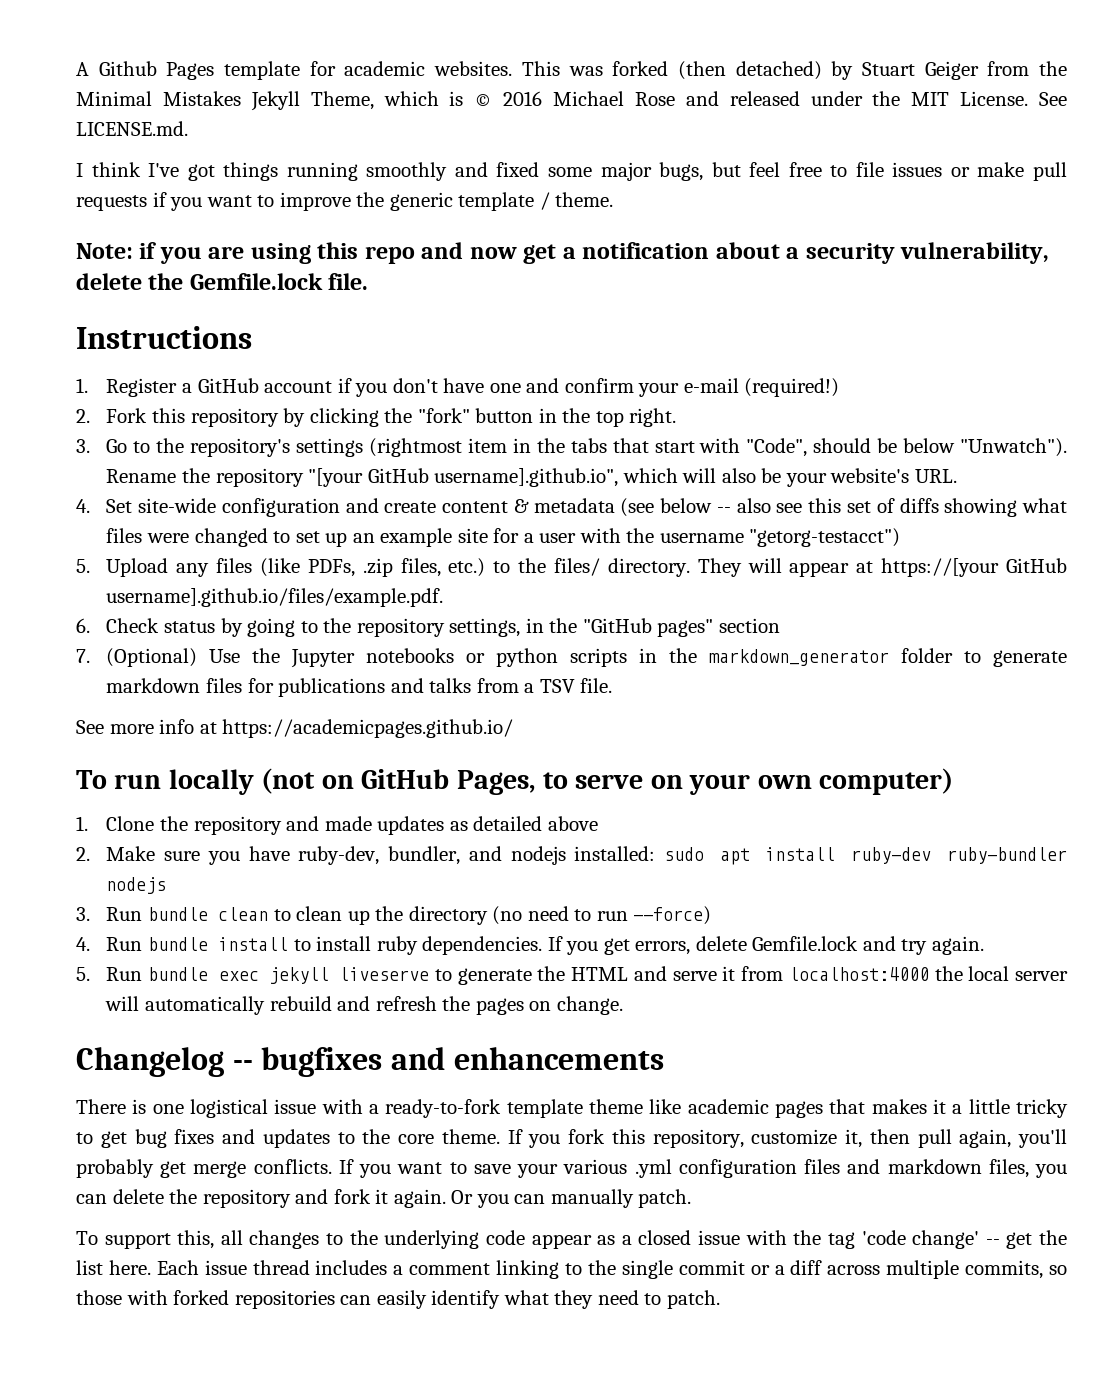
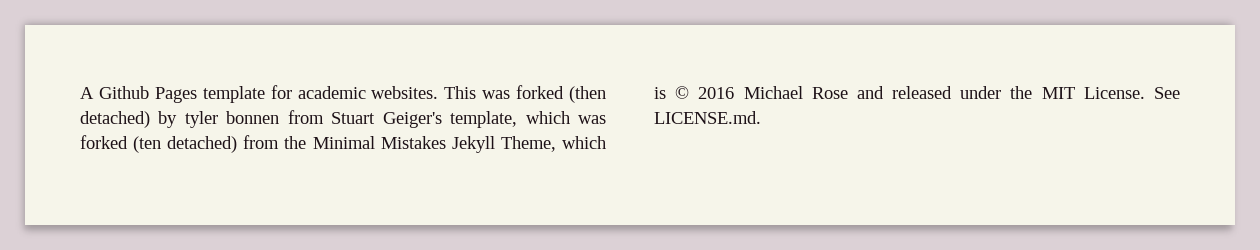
[861,61,979,80] Stuart Geiger -> [184,110,607,128] [80,135,238,153] tyler bonnen from Stuart Geiger's template, which was forked (ten detached)
[76,162,1067,181] [76,192,614,211] [76,242,1050,264] [76,273,369,290] [76,326,252,349] [76,378,840,397] [76,408,677,427] [76,438,1068,457] [106,468,957,487] [76,498,1068,517] [106,528,901,547] [76,558,1067,577] [106,588,444,607] [76,618,780,637] [76,648,1067,668] [106,678,613,697] [76,719,514,738] [76,768,954,795] [76,816,598,835] [76,846,1067,865] [106,877,167,894] [76,906,712,925] [76,936,984,955] [76,966,1069,985] [105,996,623,1015] [76,1047,664,1077] [76,1099,1069,1118] [76,1129,1067,1148] [76,1159,1068,1178] [76,1189,692,1208] [76,1230,1067,1249] [76,1260,1068,1279] [76,1290,720,1309] // I think I've got things running smoothly and fixed some major bugs, but feel free to file issues or make pull requests if you want to improve the generic template / theme. // Note: if you are using this repo and now get a notification about a security vulnerability, delete the Gemfile.lock file. // Instructions // 1. Register a GitHub account if you don't have one and confirm your e-mail (required!) // 2. Fork this repository by clicking the "fork" button in the top right. // 3. Go to the repository's settings (rightmost item in the tabs that start with "Code", should be below "Unwatch"). Rename the repository "[your GitHub username].github.io", which will also be your website's URL. // 4. Set site-wide configuration and create content & metadata (see below -- also see this set of diffs showing what files were changed to set up an example site for a user with the username "getorg-testacct") // 5. Upload any files (like PDFs, .zip files, etc.) to the files/ directory. They will appear at https://[your GitHub username].github.io/files/example.pdf. // 6. Check status by going to the repository settings, in the "GitHub pages" section // 7. (Optional) Use the Jupyter notebooks or python scripts in the markdown_generator folder to generate markdown files for publications and talks from a TSV file. // See more info at https://academicpages.github.io/ // To run locally (not on GitHub Pages, to serve on your own computer) // 1. Clone the repository and made updates as detailed above // 2. Make sure you have ruby-dev, bundler, and nodejs installed: sudo apt install ruby-dev ruby-bundler nodejs // 3. Run bundle clean to clean up the directory (no need to run --force) // 4. Run bundle install to install ruby dependencies. If you get errors, delete Gemfile.lock and try again. // 5. Run bundle exec jekyll liveserve to generate the HTML and serve it from localhost:4000 the local server will automatically rebuild and refresh the pages on change. // Changelog -- bugfixes and enhancements // There is one logistical issue with a ready-to-fork template theme like academic pages that makes it a little tricky to get bug fixes and updates to the core theme. If you fork this repository, customize it, then pull again, you'll probably get merge conflicts. If you want to save your various .yml configuration files and markdown files, you can delete the repository and fork it again. Or you can manually patch. // To support this, all changes to the underlying code appear as a closed issue with the tag 'code change' -- get the list here. Each issue thread includes a comment linking to the single commit or a diff across multiple commits, so those with forked repositories can easily identify what they need to patch. -> (761, 117) none

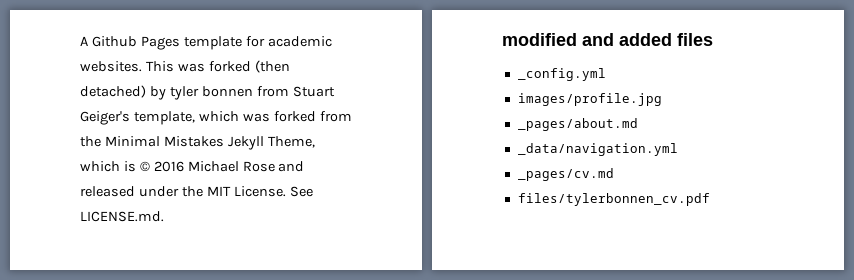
[133,136,238,153] (ten detached) -> (316, 116) none
(761, 117) none -> [502,33,713,46] [517,68,606,81] [517,93,662,106] [517,118,638,131] [517,143,678,156] [517,168,614,181] [517,193,710,206] // modified and added files // _config.yml // images/profile.jpg // _pages/about.md // _data/navigation.yml // _pages/cv.md // files/tylerbonnen_cv.pdf

